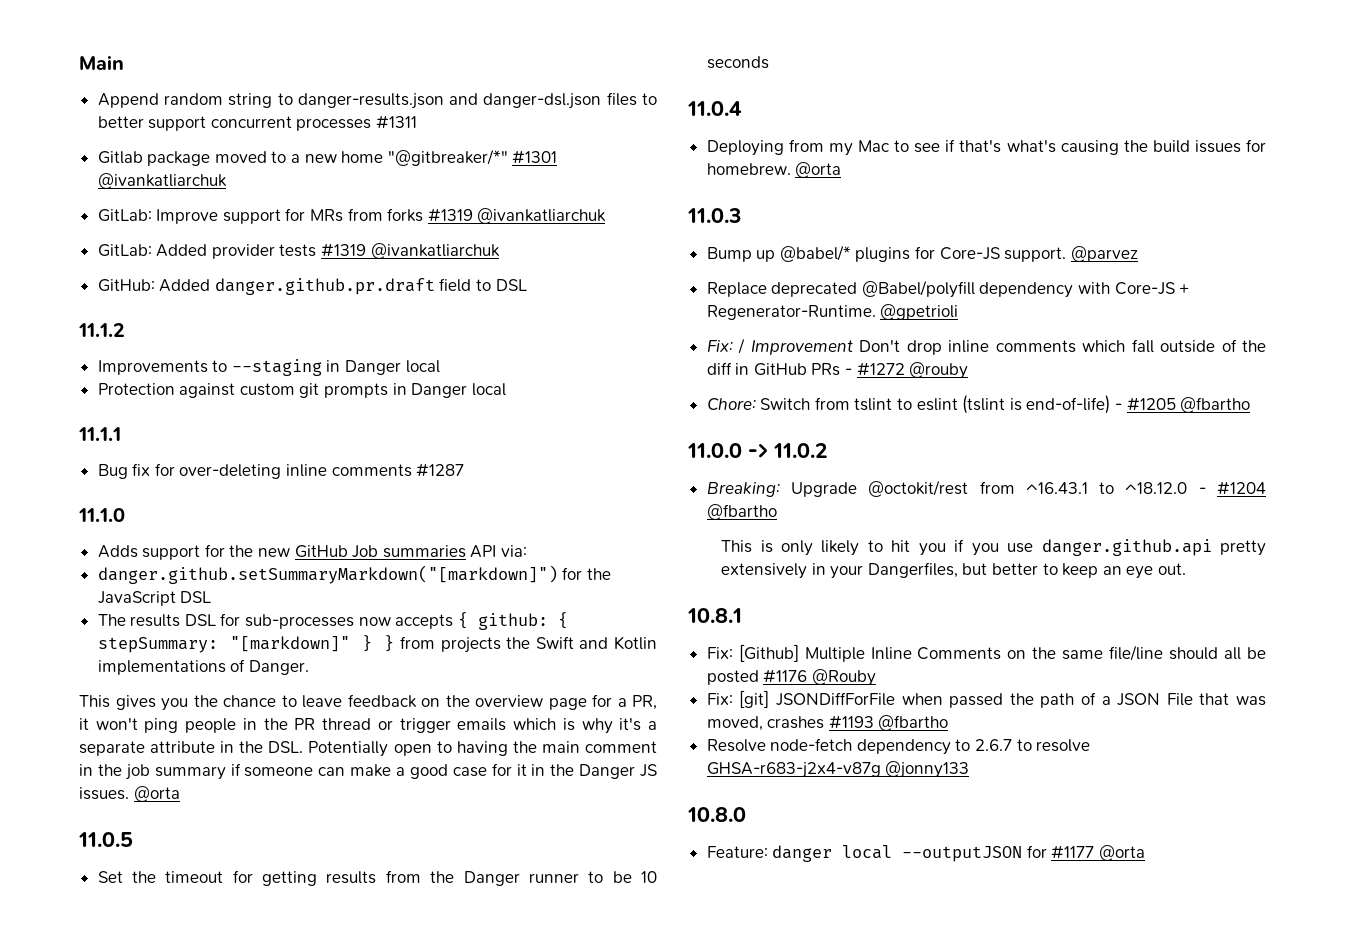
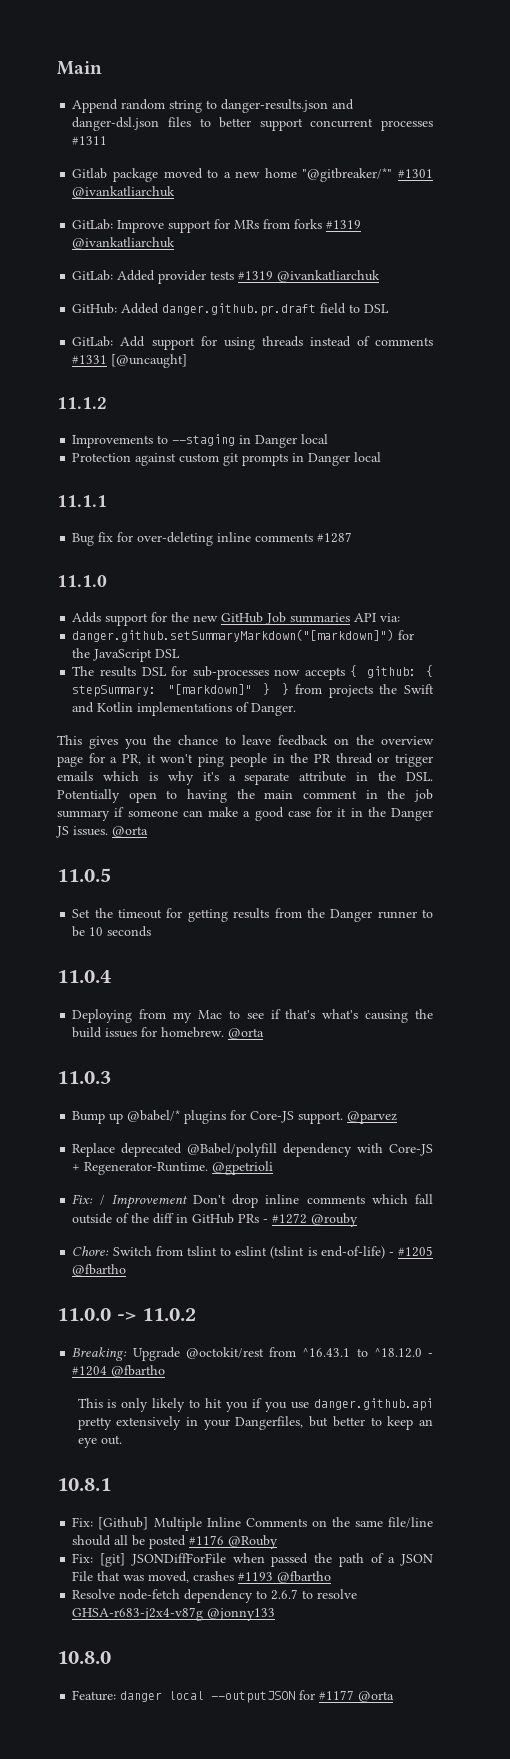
(527, 285) none -> [72,336,433,350] [72,354,188,368] // GitLab: Add support for using threads instead of comments #1331 [@uncaught]

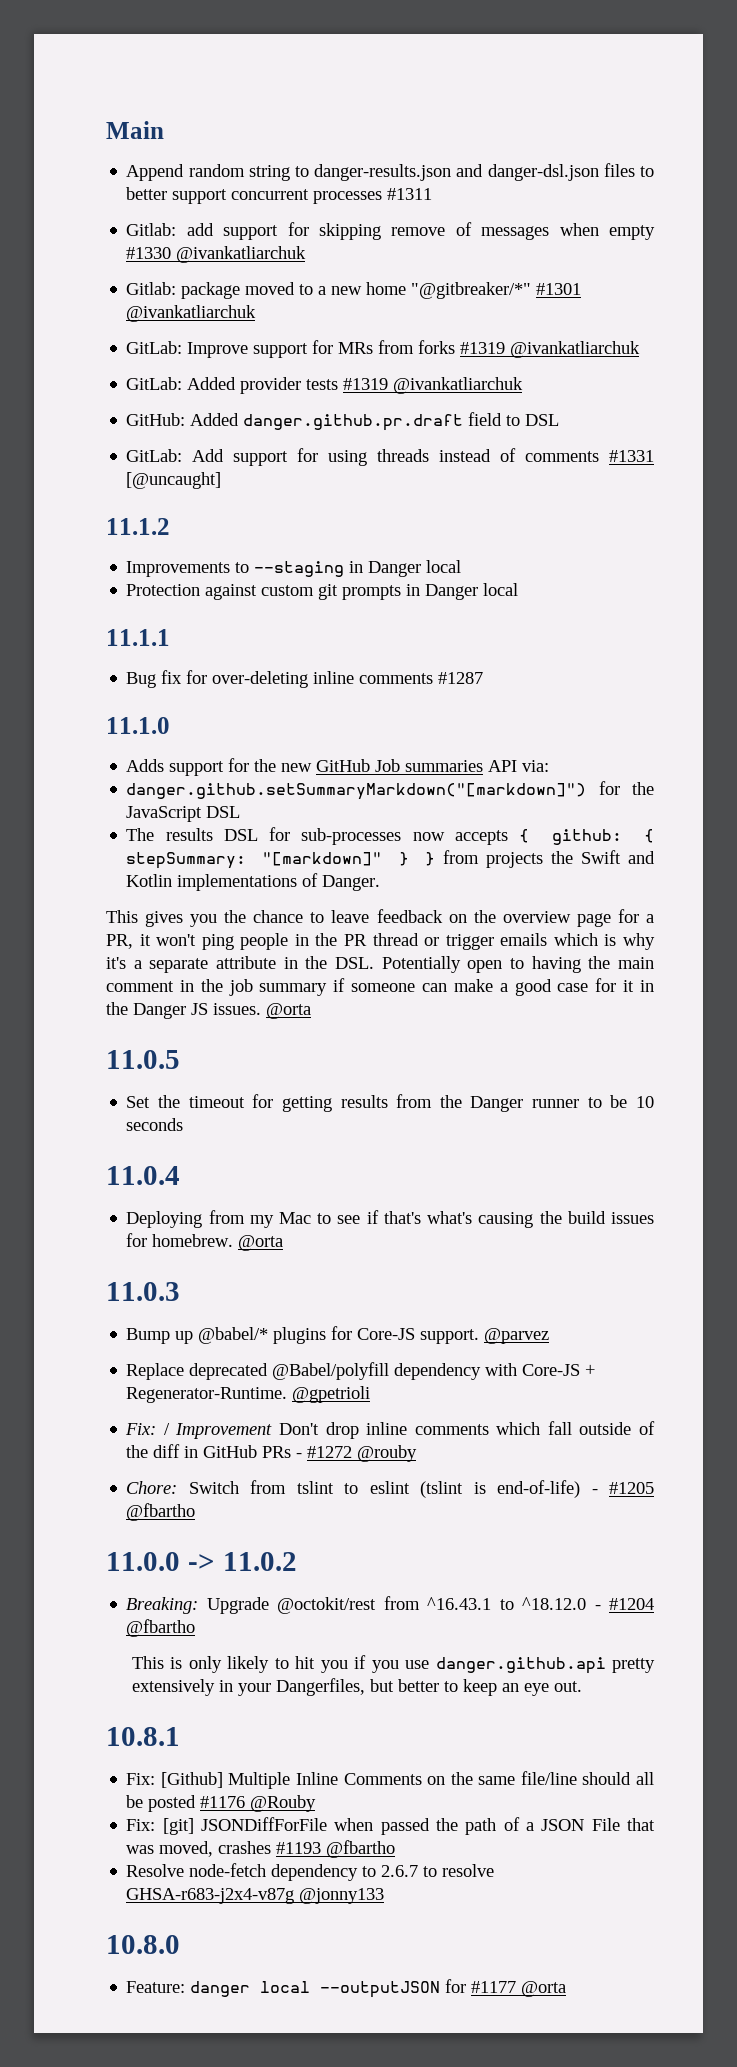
[72,168,108,179] Gitlab -> [126,222,655,240] [126,246,307,263] [126,282,177,295] Gitlab: add support for skipping remove of messages when empty #1330 @ivankatliarchuk // Gitlab:

